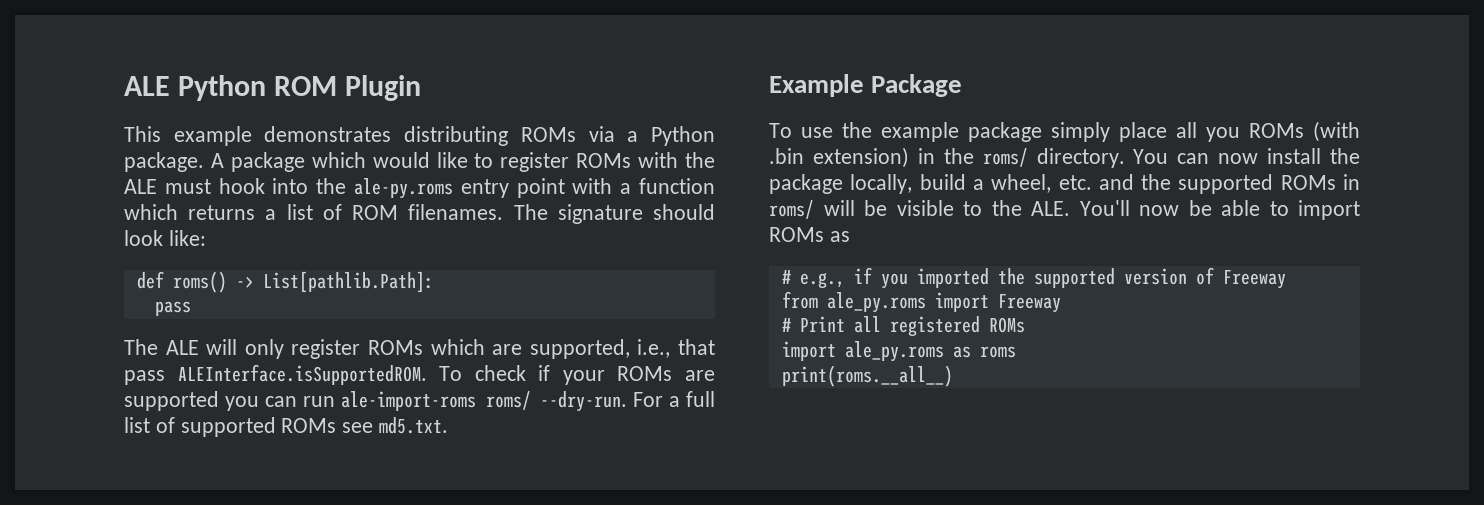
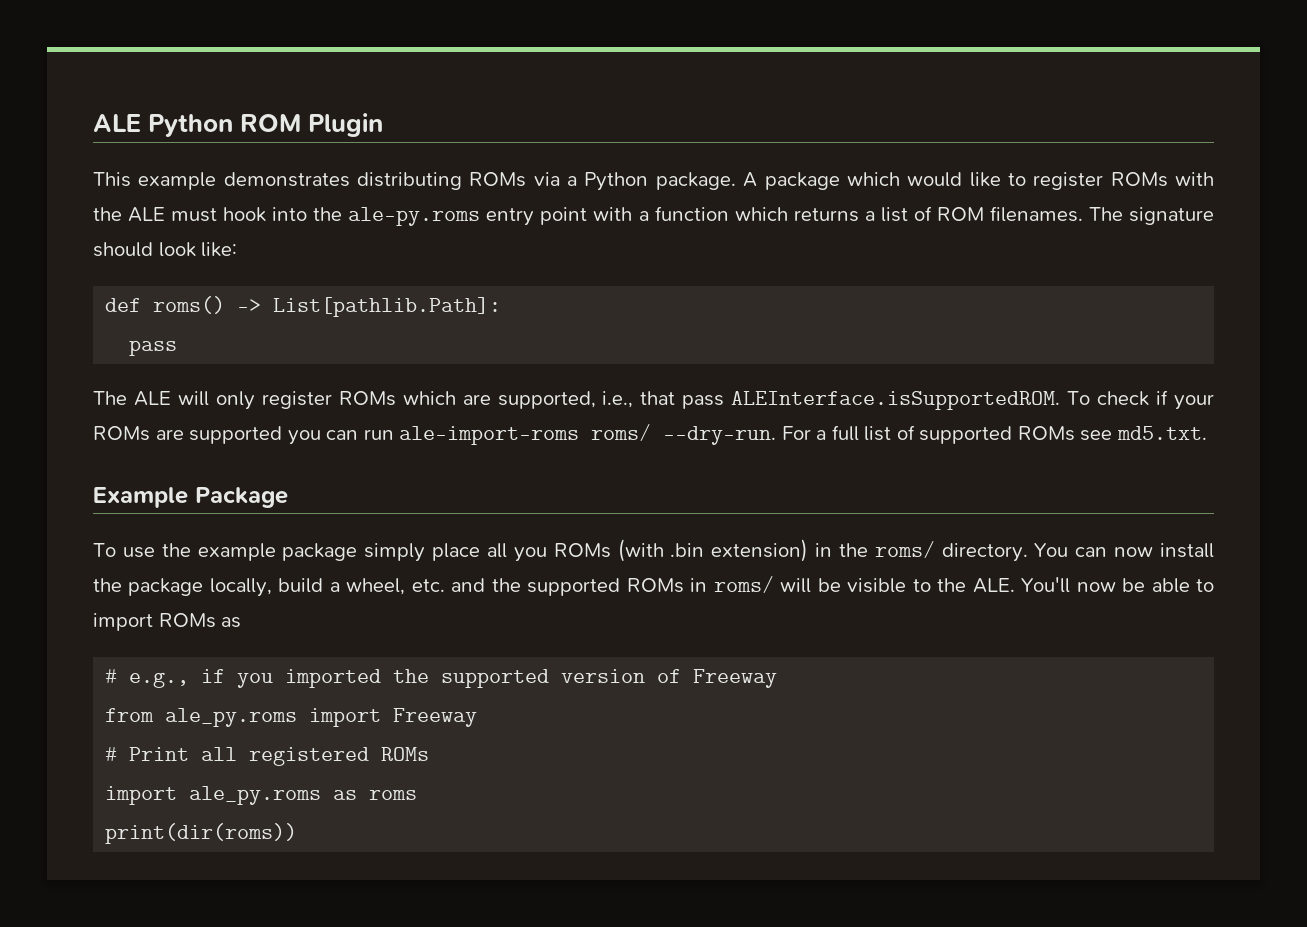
[781,365,953,387] print(roms.__all__) -> [105,823,298,844] print(dir(roms))

